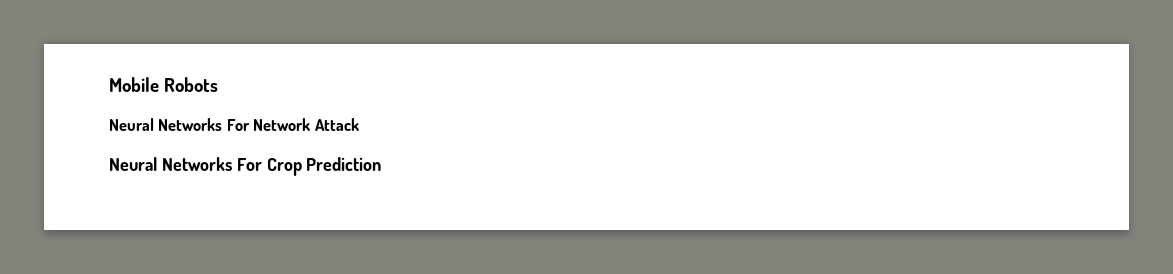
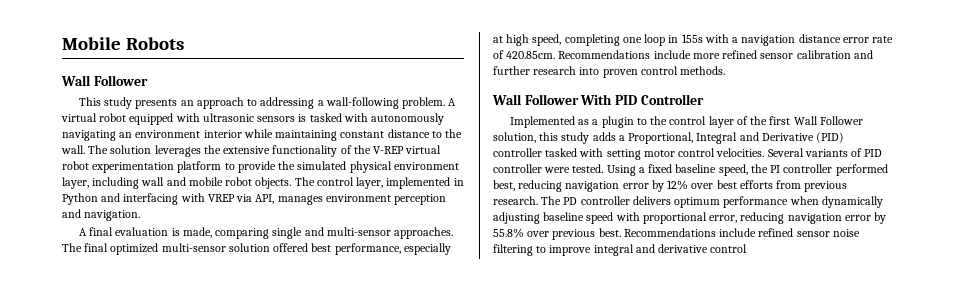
[109,118,359,131] [109,157,382,176] Neural Networks For Network Attack // Neural Networks For Crop Prediction -> [61,75,148,86] [78,97,457,109] [61,113,445,125] [62,129,463,141] [61,145,442,157] [62,161,459,173] [62,177,464,189] [62,193,447,205] [62,209,141,221] [78,227,454,239] [62,243,451,255] [493,34,894,46] [493,50,873,59] [493,66,726,78] [492,94,704,105] [509,116,863,128] [493,132,845,144] [493,148,883,160] [493,164,888,176] [493,180,848,192] [493,196,883,208] [493,212,887,224] [493,228,860,240] [493,244,748,256] Wall Follower // This study presents an approach to addressing a wall-following problem. A virtual robot equipped with ultrasonic sensors is tasked with autonomously navigating an environment interior while maintaining constant distance to the wall. The solution leverages the extensive functionality of the V-REP virtual robot experimentation platform to provide the simulated physical environment layer, including wall and mobile robot objects. The control layer, implemented in Python and interfacing with VREP via API, manages environment perception and navigation. // A final evaluation is made, comparing single and multi-sensor approaches. The final optimized multi-sensor solution offered best performance, especially at high speed, completing one loop in 155s with a navigation distance error rate of 420.85cm. Recommendations include more refined sensor calibration and further research into proven control methods. // Wall Follower With PID Controller // Implemented as a plugin to the control layer of the first Wall Follower solution, this study adds a Proportional, Integral and Derivative (PID) controller tasked with setting motor control velocities. Several variants of PID controller were tested. Using a fixed baseline speed, the PI controller performed best, reducing navigation error by 12% over best efforts from previous research. The PD controller delivers optimum performance when dynamically adjusting baseline speed with proportional error, reducing navigation error by 55.8% over previous best. Recommendations include refined sensor noise filtering to improve integral and derivative control

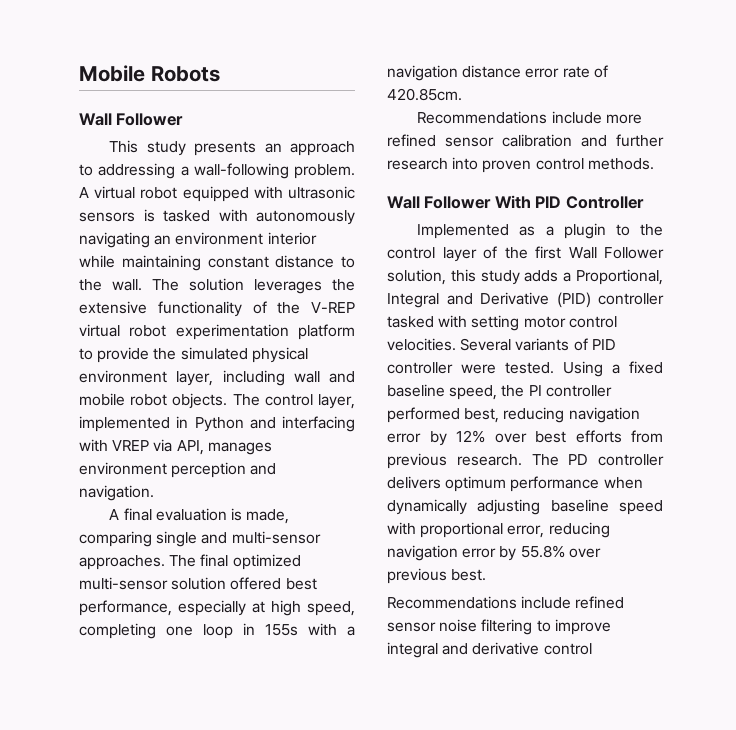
(556, 55) none -> (462, 94) //
(621, 232) none -> (487, 575) //

